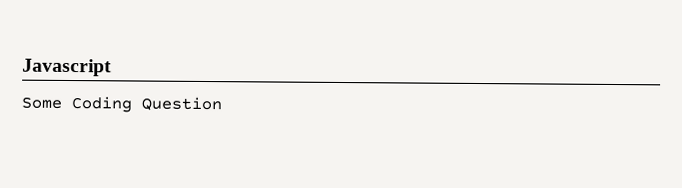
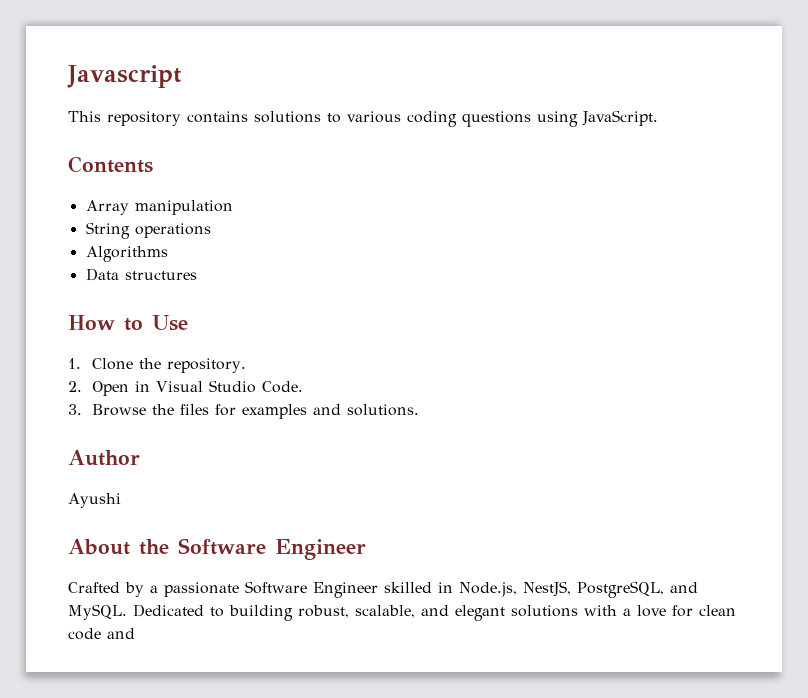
[21,96,222,113] Some Coding Question -> [68,110,658,127] [68,156,153,173] [85,200,233,215] [85,222,211,239] [85,246,168,262] [85,268,197,281] [68,315,188,331] [68,358,247,373] [68,380,304,396] [68,404,420,419] [68,450,140,466] [68,493,121,508] [68,538,366,560] [68,581,698,598] [68,604,736,621] [68,628,135,640] This repository contains solutions to various coding questions using JavaScript. // Contents // Array manipulation // String operations // Algorithms // Data structures // How to Use // 1. Clone the repository. // 2. Open in Visual Studio Code. // 3. Browse the files for examples and solutions. // Author // Ayushi // About the Software Engineer // Crafted by a passionate Software Engineer skilled in Node.js, NestJS, PostgreSQL, and MySQL. Dedicated to building robust, scalable, and elegant solutions with a love for clean code and

